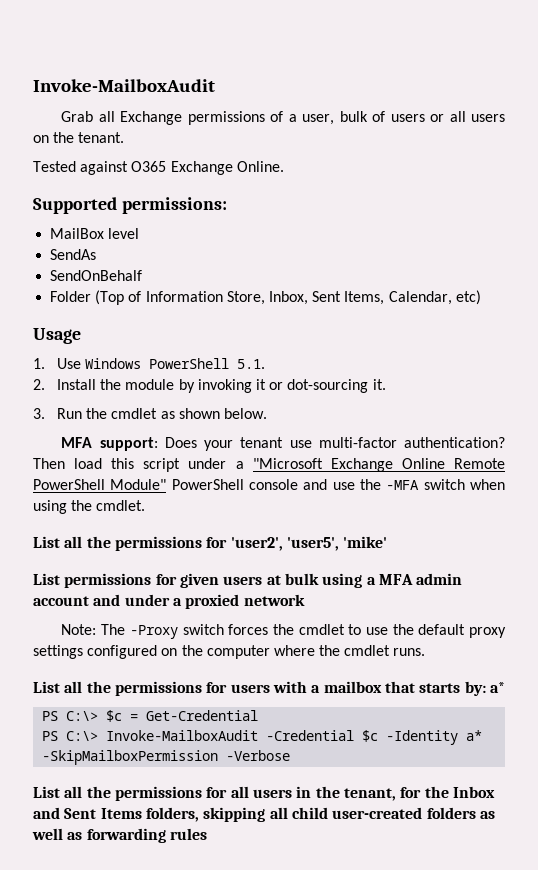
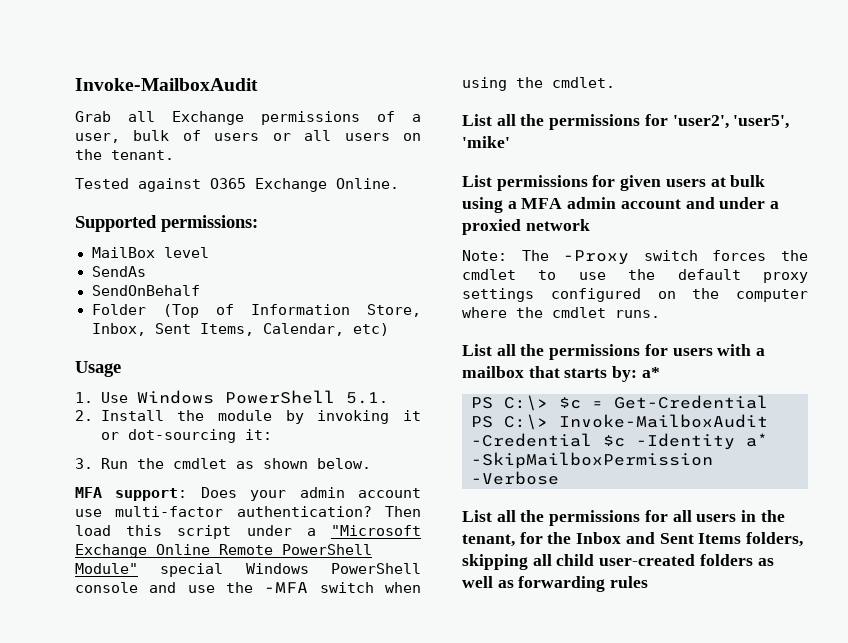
[372,379,386,390] it. -> [244,429,272,440] it:
[240,437,284,448] tenant -> [299,487,421,498] admin account
(167, 484) none -> [160,563,309,577] special Windows

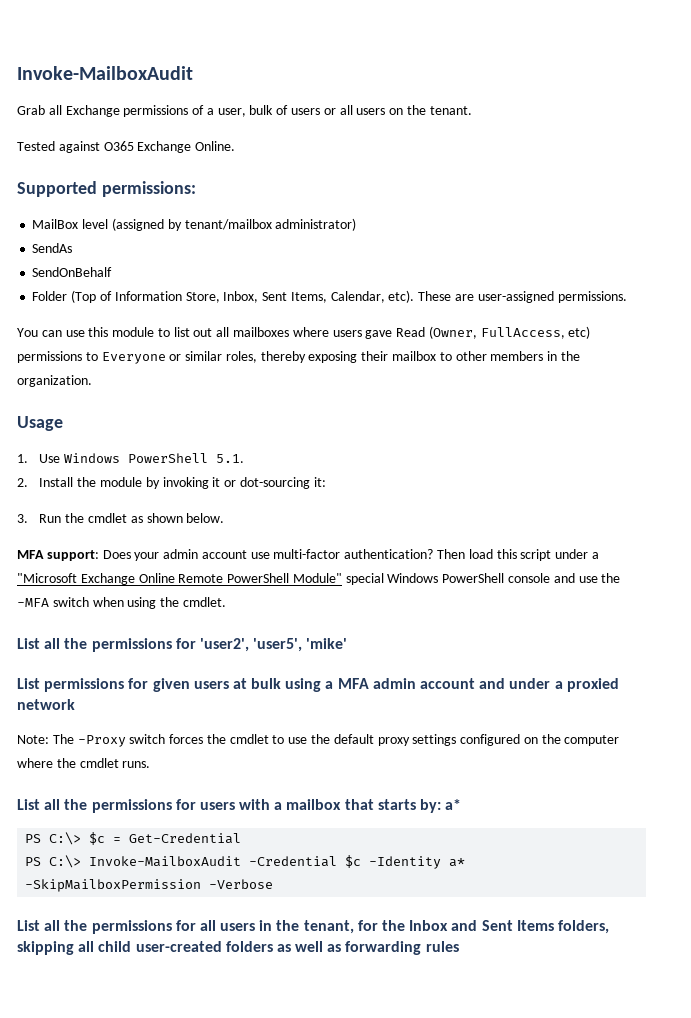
(209, 252) none -> [111,218,357,231] (assigned by tenant/mailbox administrator)
[352,323,389,336] etc) -> [388,290,627,303] [17,326,591,339] [17,351,580,364] [17,375,92,387] etc). These are user-assigned permissions. // You can use this module to list out all mailboxes where users gave Read (Owner, FullAccess, etc) permissions to Everyone or similar roles, thereby exposing their mailbox to other members in the organization.

